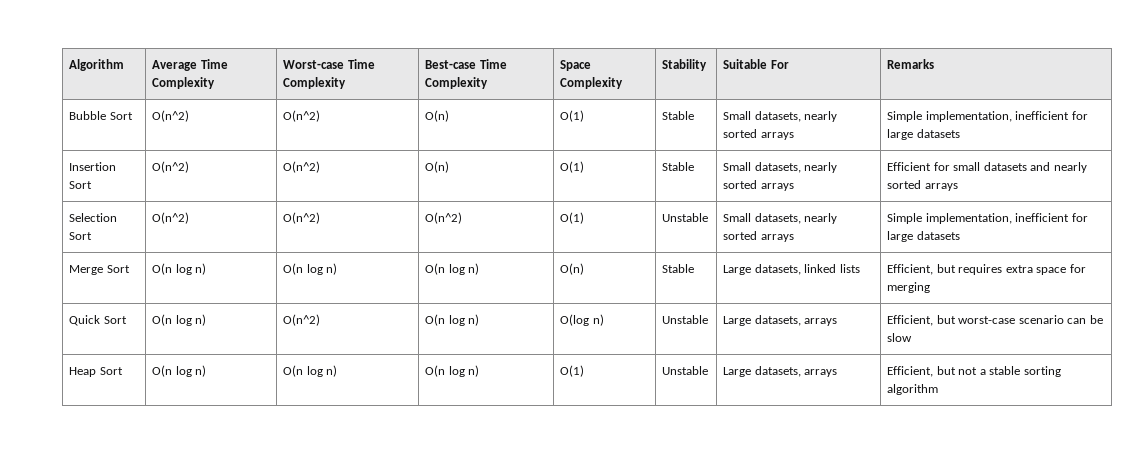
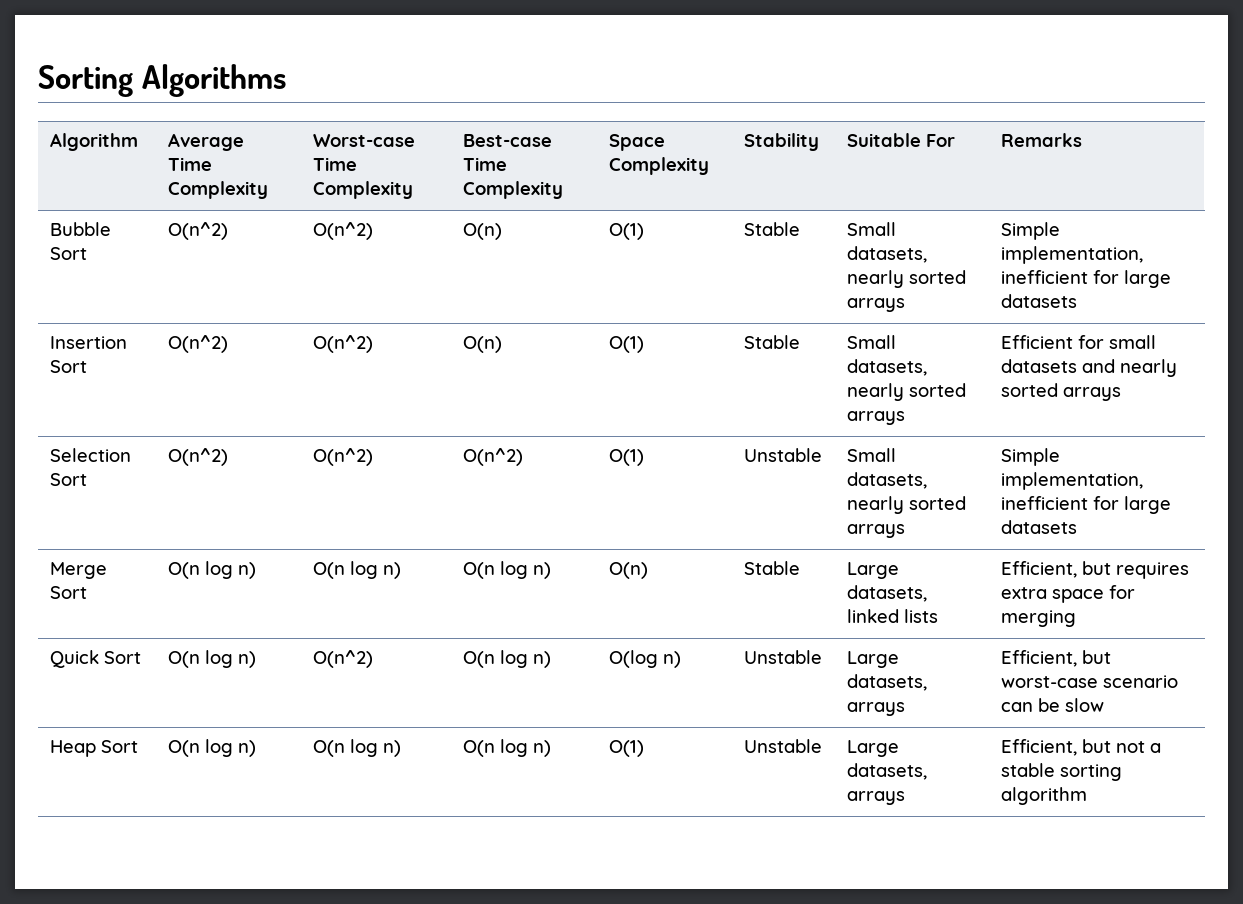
(69, 65) none -> [38,64,286,97] Sorting Algorithms //

